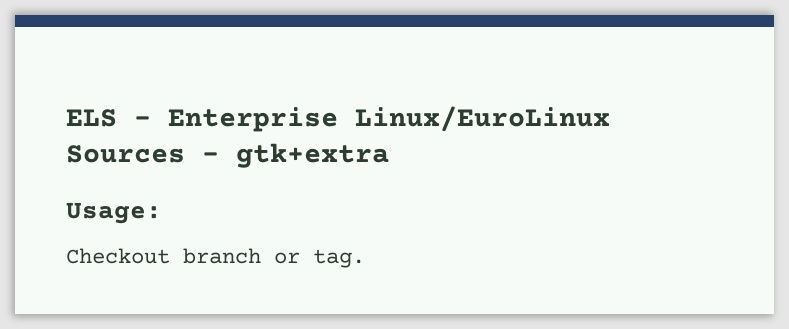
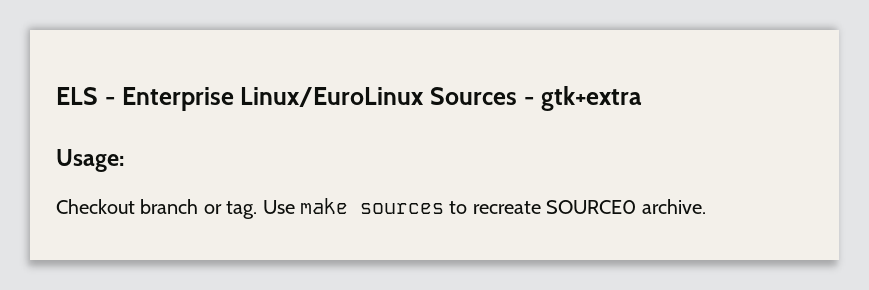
(365, 258) none -> [262,198,706,214] Use make sources to recreate SOURCE0 archive.

